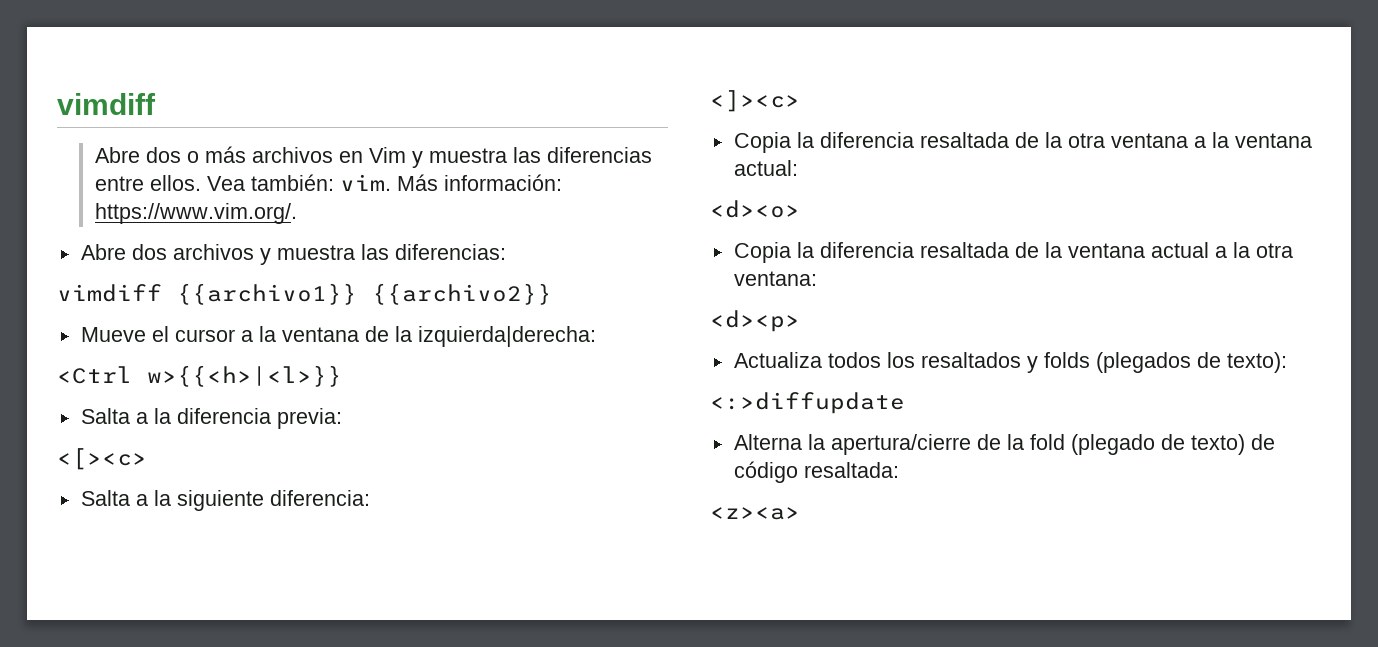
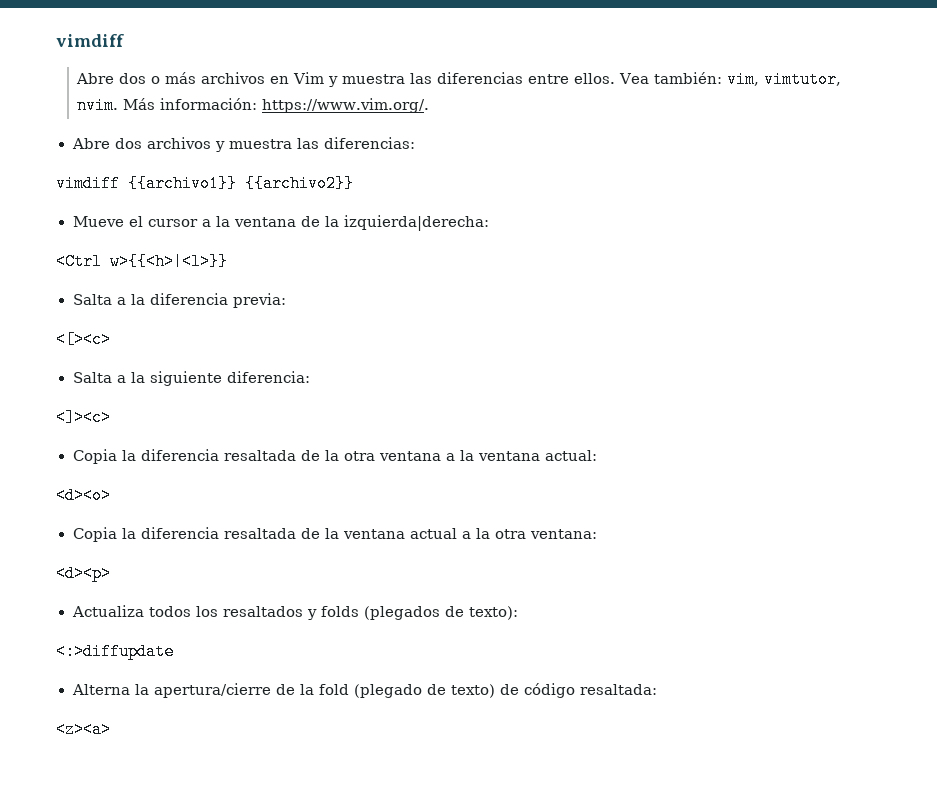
[339,174,391,191] vim. -> [727,71,842,88] [77,97,119,114] vim, vimtutor, nvim.

